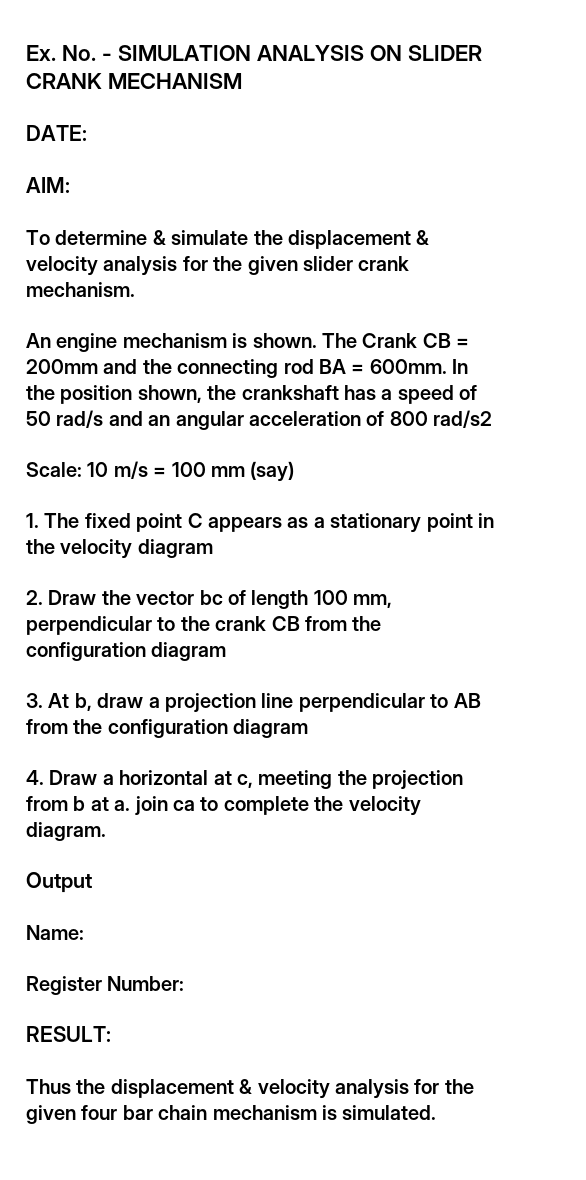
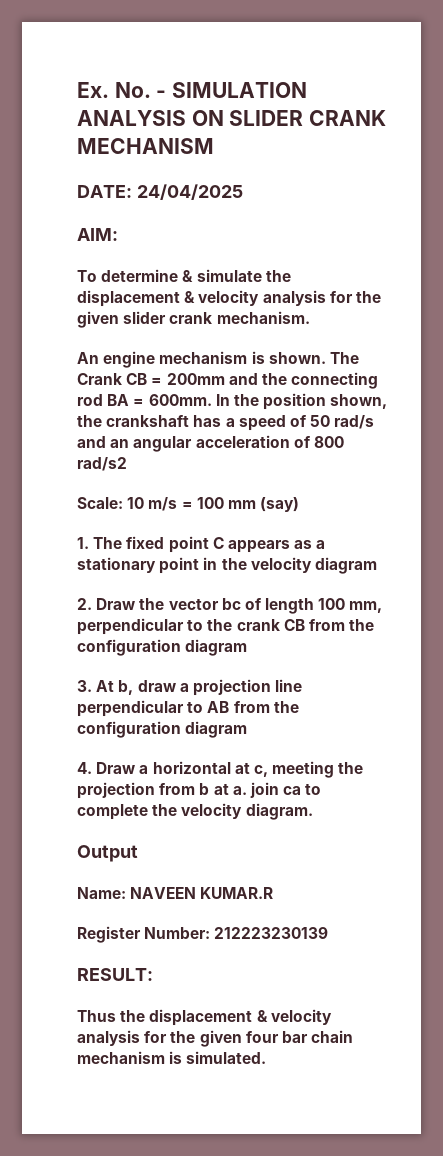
(87, 133) none -> [136,184,243,200] 24/04/2025
(84, 932) none -> [130,887,274,899] NAVEEN KUMAR.R
(185, 983) none -> [214,927,329,939] 212223230139

